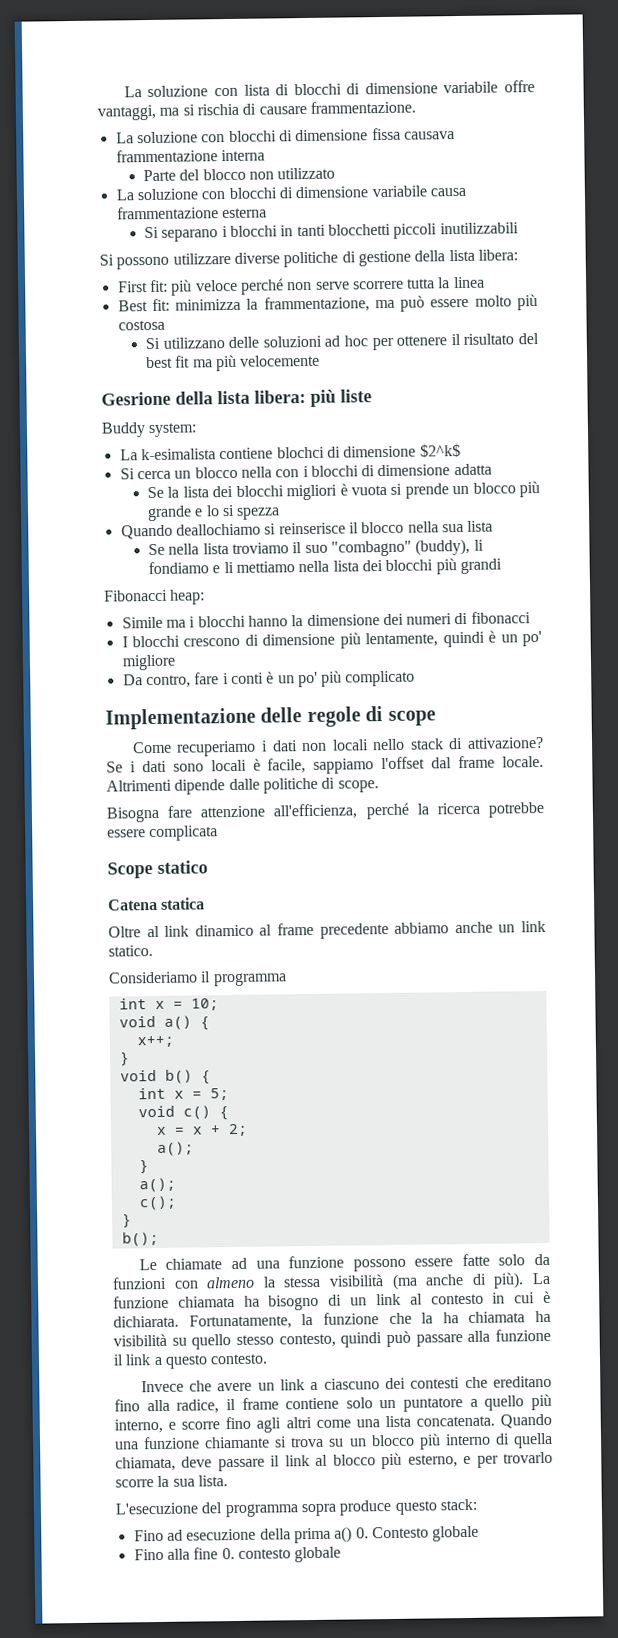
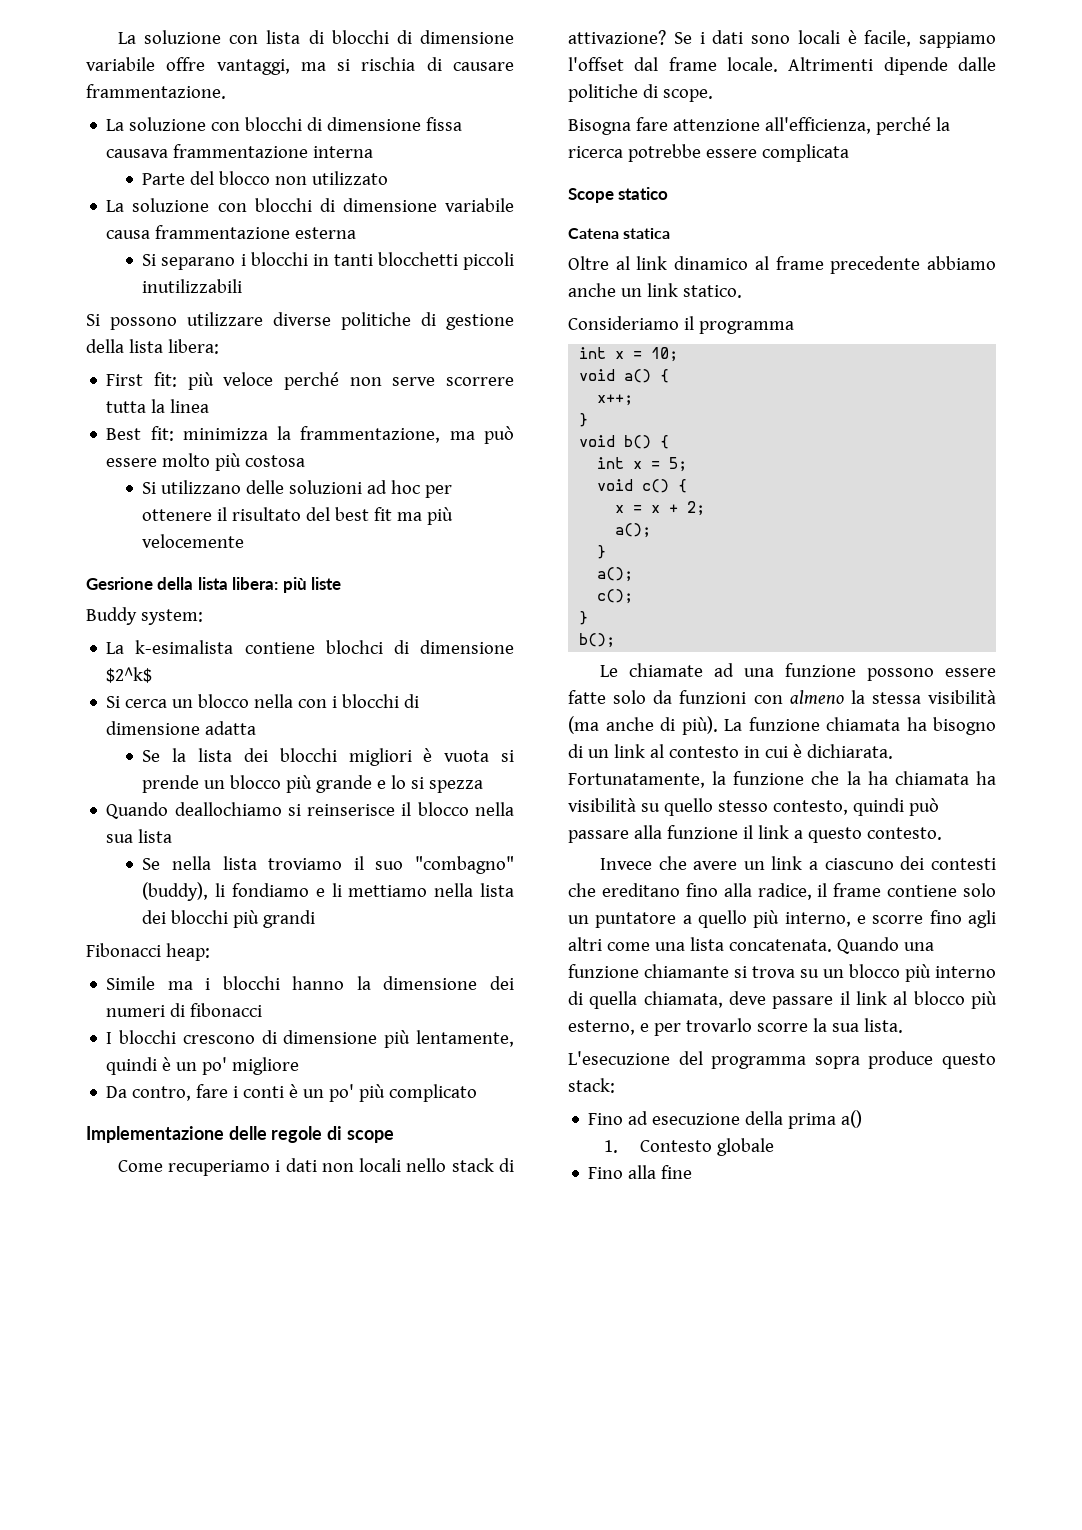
[355,1527,369,1539] 0. -> [604,1140,619,1153] // 1.
[221,1546,342,1563] 0. contesto globale -> (693, 1172) none

